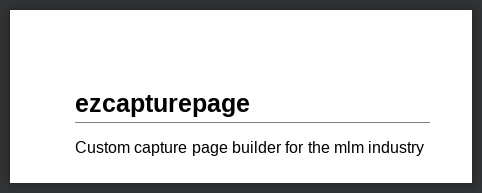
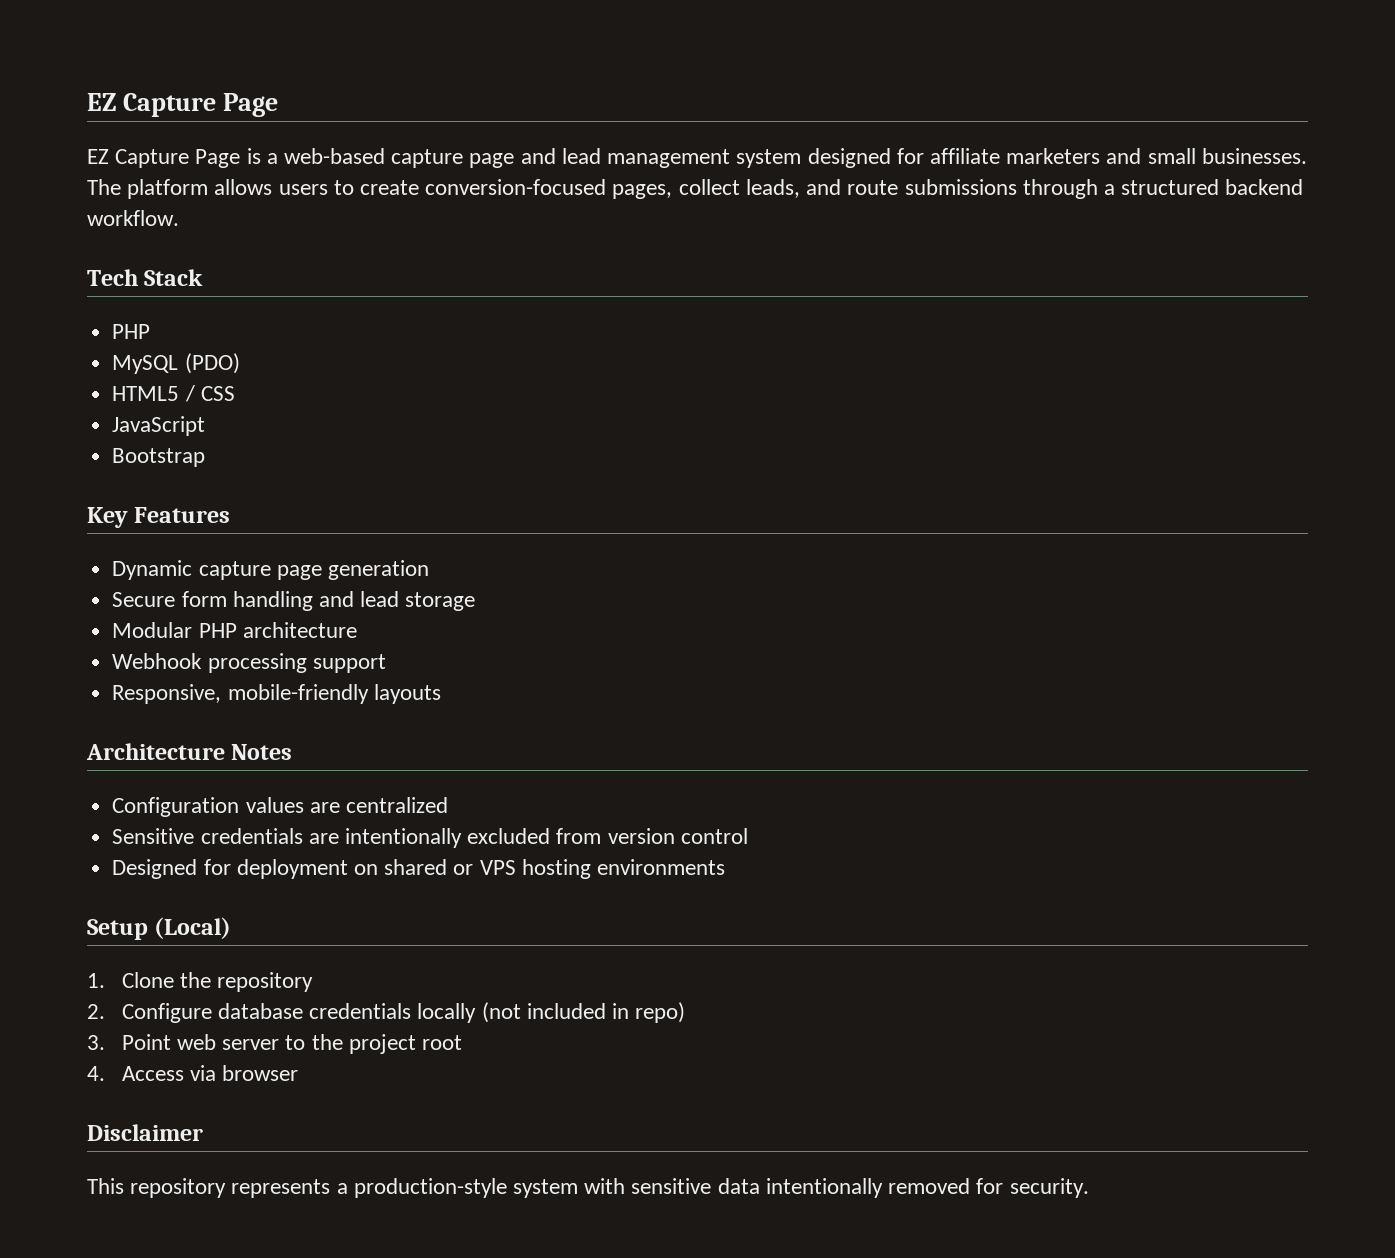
[75,95,250,117] [75,141,425,156] ezcapturepage // Custom capture page builder for the mlm industry -> [87,93,278,117] [87,148,1307,168] [87,179,1304,199] [87,210,179,226] [87,269,204,286] [112,324,151,339] [112,353,240,374] [112,385,235,402] [112,416,206,436] [112,448,206,467] [87,507,231,528] [112,560,429,580] [112,591,476,611] [112,622,357,638] [112,653,386,673] [112,684,441,704] [86,743,293,760] [112,797,448,817] [112,828,748,848] [112,859,725,879] [87,917,232,940] [87,972,314,992] [87,1002,686,1023] [87,1034,462,1054] [87,1065,299,1081] [87,1124,203,1141] [87,1178,1089,1198] EZ Capture Page // EZ Capture Page is a web-based capture page and lead management system designed for affiliate marketers and small businesses. The platform allows users to create conversion-focused pages, collect leads, and route submissions through a structured backend workflow. // Tech Stack // PHP // MySQL (PDO) // HTML5 / CSS // JavaScript // Bootstrap // Key Features // Dynamic capture page generation // Secure form handling and lead storage // Modular PHP architecture // Webhook processing support // Responsive, mobile-friendly layouts // Architecture Notes // Configuration values are centralized // Sensitive credentials are intentionally excluded from version control // Designed for deployment on shared or VPS hosting environments // Setup (Local) // 1. Clone the repository // 2. Configure database credentials locally (not included in repo) // 3. Point web server to the project root // 4. Access via browser // Disclaimer // This repository represents a production-style system with sensitive data intentionally removed for security.

